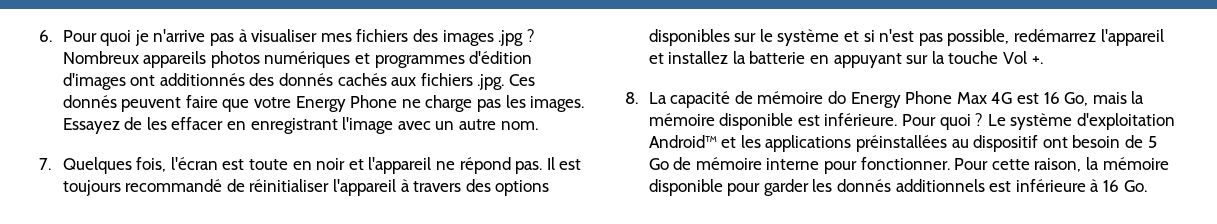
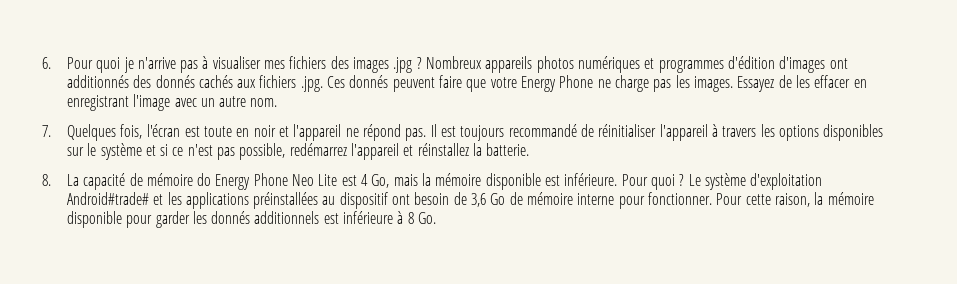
[465,179,491,192] des -> [760,124,775,137] les
(875, 36) none -> [172,147,184,156] ce
[668,51,1043,68] installez la batterie en appuyant sur la touche Vol +. -> [417,143,530,156] réinstallez la batterie.
[956,92,1060,104] Max 4G est 16 -> [292,174,369,186] Neo Lite est 4
[648,135,717,148] Android™ -> [66,192,149,205] Android#trade#
[1147,136,1157,148] 5 -> [471,193,487,207] 3,6
[1102,180,1119,192] 16 -> [407,212,414,224] 8

